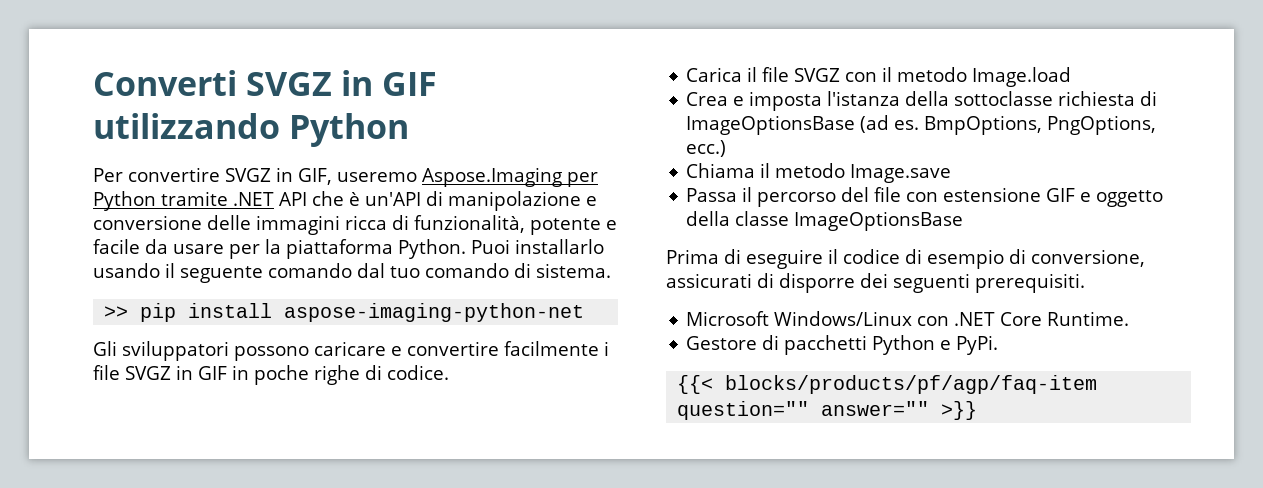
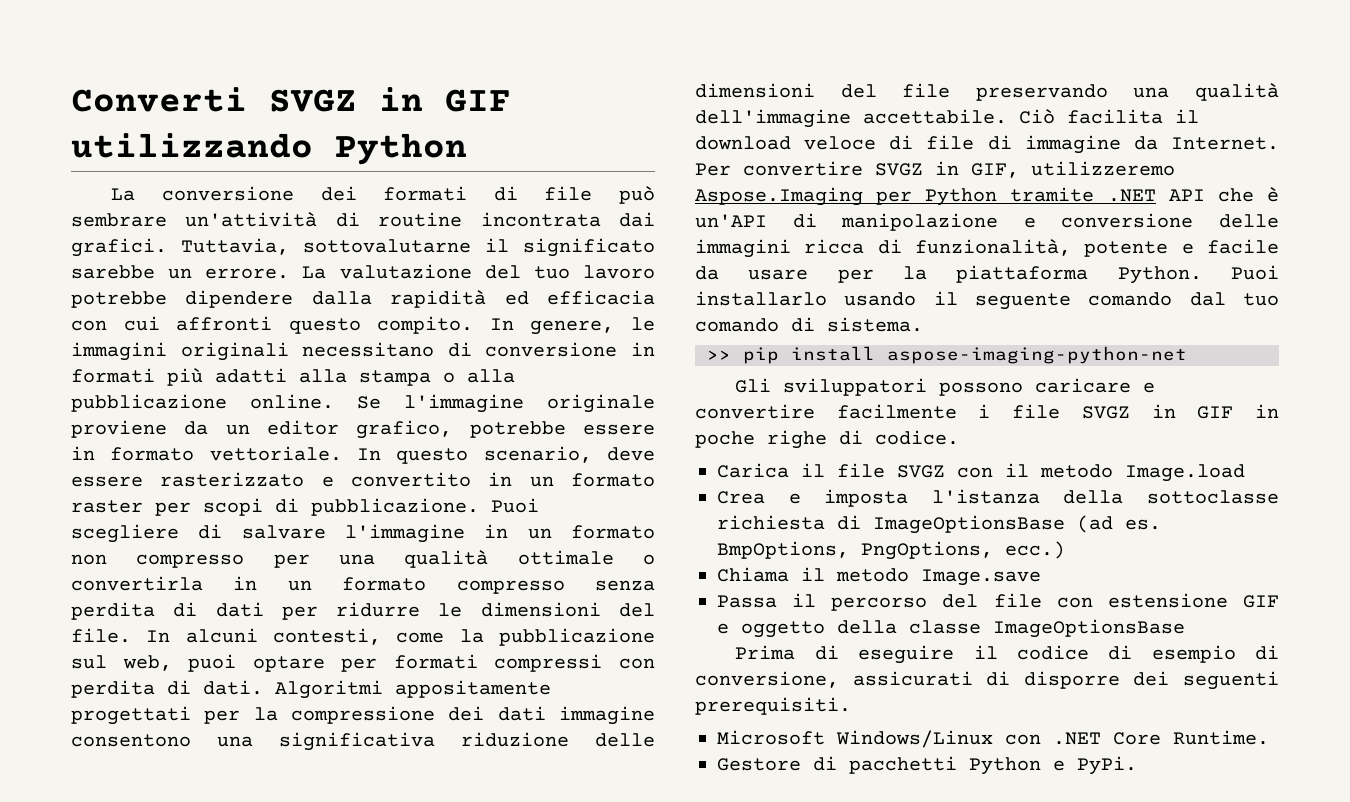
(410, 130) none -> [111,186,655,204] [71,212,655,227] [71,238,655,257] [71,264,655,279] [71,290,655,308] [71,316,655,335] [71,342,656,361] [71,368,515,386] [71,394,655,413] [71,420,655,439] [71,446,655,464] [71,472,655,487] [71,498,539,516] [71,524,655,543] [71,550,655,568] [71,576,655,594] [71,602,655,620] [71,628,655,646] [71,654,655,672] [71,680,551,699] [71,706,655,725] [71,732,655,751] [695,83,1279,101] [695,109,1199,128] [695,135,1279,154] La conversione dei formati di file può sembrare un'attività di routine incontrata dai grafici. Tuttavia, sottovalutarne il significato sarebbe un errore. La valutazione del tuo lavoro potrebbe dipendere dalla rapidità ed efficacia con cui affronti questo compito. In genere, le immagini originali necessitano di conversione in formati più adatti alla stampa o alla pubblicazione online. Se l'immagine originale proviene da un editor grafico, potrebbe essere in formato vettoriale. In questo scenario, deve essere rasterizzato e convertito in un formato raster per scopi di pubblicazione. Puoi scegliere di salvare l'immagine in un formato non compresso per una qualità ottimale o convertirla in un formato compresso senza perdita di dati per ridurre le dimensioni del file. In alcuni contesti, come la pubblicazione sul web, puoi optare per formati compressi con perdita di dati. Algoritmi appositamente progettati per la compressione dei dati immagine consentono una significativa riduzione delle dimensioni del file preservando una qualità dell'immagine accettabile. Ciò facilita il download veloce di file di immagine da Internet.
[336,172,417,182] useremo -> [1031,161,1175,176] utilizzeremo
[677,375,1098,394] [677,401,978,420] // {{< blocks/products/pf/agp/faq-item question="" answer="" >}} -> (1137, 765) none

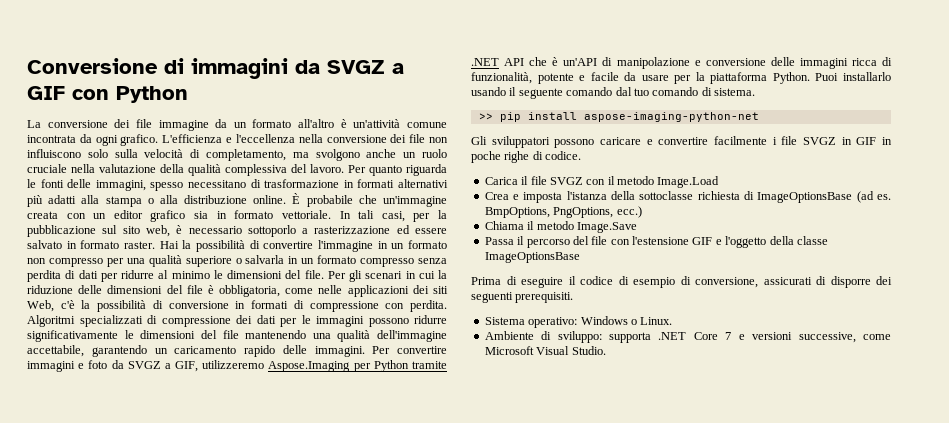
[71,87,511,112] [71,133,467,165] [111,186,655,204] [71,212,655,227] [71,238,655,257] [71,264,655,279] [71,290,655,308] [71,316,655,335] [71,342,289,361] Converti SVGZ in GIF utilizzando Python // La conversione dei formati di file può sembrare un'attività di routine incontrata dai grafici. Tuttavia, sottovalutarne il significato sarebbe un errore. La valutazione del tuo lavoro potrebbe dipendere dalla rapidità ed efficacia con cui affronti questo compito. In genere, le immagini originali -> [27,58,404,79] [27,86,188,103] [27,119,447,131] [27,134,448,146] [27,149,448,161] [27,164,447,176] [27,179,184,191] Conversione di immagini da SVGZ a GIF con Python // La conversione dei file immagine da un formato all'altro è un'attività comune incontrata da ogni grafico. L'efficienza e l'eccellenza nella conversione dei file non influiscono solo sulla velocità di completamento, ma svolgono anche un ruolo cruciale nella valutazione della qualità complessiva del lavoro. Per quanto riguarda le fonti delle immagini, spesso
[485,342,656,357] [71,368,155,383] conversione in formati -> [264,179,448,188] trasformazione in formati alternativi
[71,394,655,413] [71,420,655,439] [71,446,655,464] [71,472,655,487] [71,498,539,516] [71,524,326,543] pubblicazione online. Se l'immagine originale proviene da un editor grafico, potrebbe essere in formato vettoriale. In questo scenario, deve essere rasterizzato e convertito in un formato raster per scopi di pubblicazione. Puoi scegliere di salvare -> [184,193,447,207] [27,210,448,222] [27,225,448,237] [27,240,314,252] distribuzione online. È probabile che un'immagine creata con un editor grafico sia in formato vettoriale. In tali casi, per la pubblicazione sul sito web, è necessario sottoporlo a rasterizzazione ed essere salvato in formato raster. Hai la possibilità di convertire
[517,550,655,565] [71,576,203,591] ottimale o convertirla -> [185,255,285,267] superiore o salvarla
(421, 609) none -> [158,270,210,279] al minimo
[146,628,655,646] [71,654,655,672] [71,680,551,699] [71,706,655,725] [71,732,435,751] In alcuni contesti, come la pubblicazione sul web, puoi optare per formati compressi con perdita di dati. Algoritmi appositamente progettati per la compressione dei dati immagine consentono una significativa -> [327,270,447,282] Per gli scenari in cui la
[975,83,1279,101] [695,109,1199,128] [695,135,1279,154] [695,161,959,176] preservando una qualità dell'immagine accettabile. Ciò facilita il download veloce di file di immagine da Internet. Per convertire SVGZ in -> [207,285,449,297] [27,300,448,312] [27,315,447,327] [27,330,447,342] [27,345,447,357] [27,360,171,372] è obbligatoria, come nelle applicazioni dei siti Web, c'è la possibilità di conversione in formati di compressione con perdita. Algoritmi specializzati di compressione dei dati per le immagini possono ridurre significativamente le dimensioni del file mantenendo una qualità dell'immagine accettabile, garantendo un caricamento rapido delle immagini. Per convertire immagini e foto da SVGZ a
[1125,464,1245,482] Image.load -> [657,176,720,188] Image.Load
[921,569,1041,586] Image.save -> [576,222,637,233] Image.Save
[1107,593,1228,608] estensione -> [632,236,689,245] l'estensione
[741,621,825,638] oggetto -> [725,236,767,248] l'oggetto
[717,730,1269,748] [717,756,1137,775] Microsoft Windows/Linux con .NET Core Runtime. // Gestore di pacchetti Python e PyPi. -> [484,316,673,328] [484,331,892,343] [484,346,606,355] Sistema operativo: Windows o Linux. // Ambiente di sviluppo: supporta .NET Core 7 e versioni successive, come Microsoft Visual Studio.

